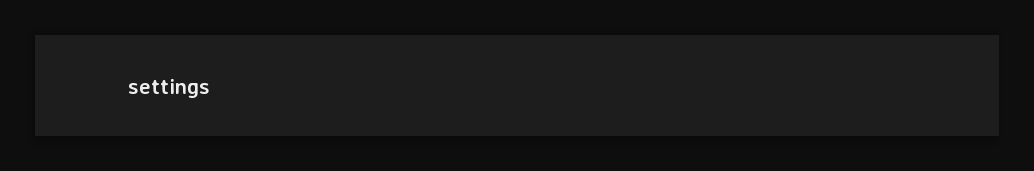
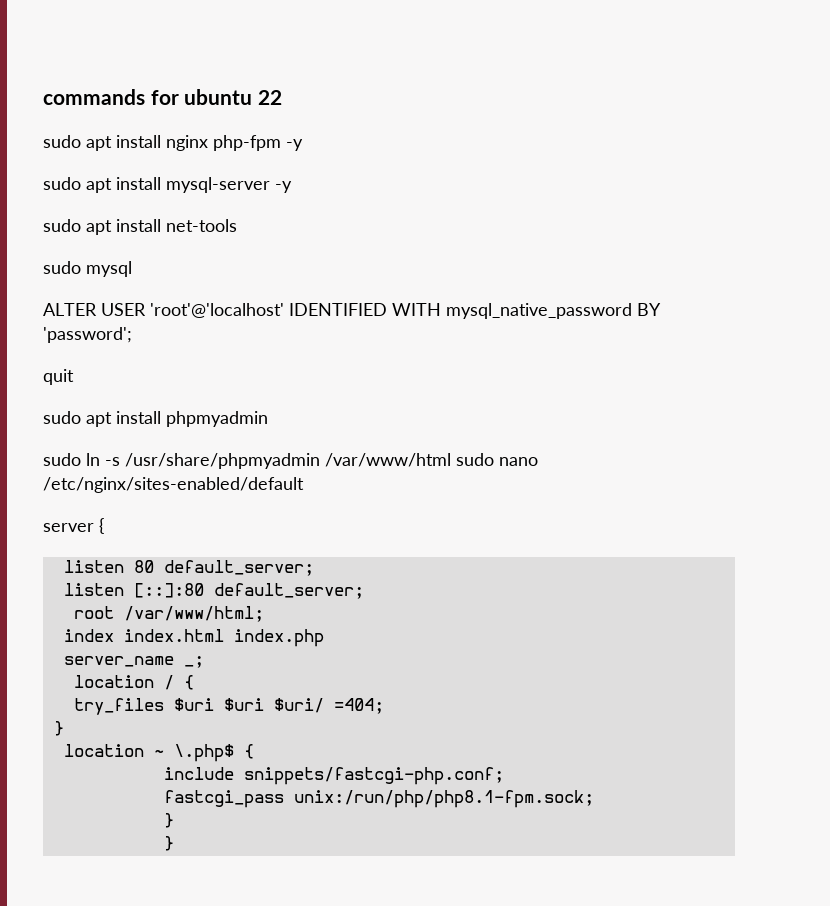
[128,79,210,98] settings -> [43,89,283,105] [43,135,303,151] [43,177,292,193] [43,219,237,235] [43,261,132,277] [43,303,661,319] [43,327,132,343] [43,369,74,385] [43,411,268,427] [43,453,538,469] [43,477,304,493] [43,518,104,534] [63,560,314,576] [63,583,364,599] [73,606,264,622] [63,629,324,647] [63,656,204,668] [73,675,194,690] [73,698,384,715] [53,721,64,736] [63,744,254,762] [163,767,504,785] [163,790,594,808] [163,813,174,828] [163,836,174,851] commands for ubuntu 22 // sudo apt install nginx php-fpm -y // sudo apt install mysql-server -y // sudo apt install net-tools // sudo mysql // ALTER USER 'root'@'localhost' IDENTIFIED WITH mysql_native_password BY 'password'; // quit // sudo apt install phpmyadmin // sudo ln -s /usr/share/phpmyadmin /var/www/html sudo nano /etc/nginx/sites-enabled/default // server { // listen 80 default_server; // listen [::]:80 default_server; // root /var/www/html; // index index.html index.php // server_name _; // location / { // try_files $uri $uri $uri/ =404; // } // location ~ \.php$ { // include snippets/fastcgi-php.conf; // fastcgi_pass unix:/run/php/php8.1-fpm.sock; // } // }

